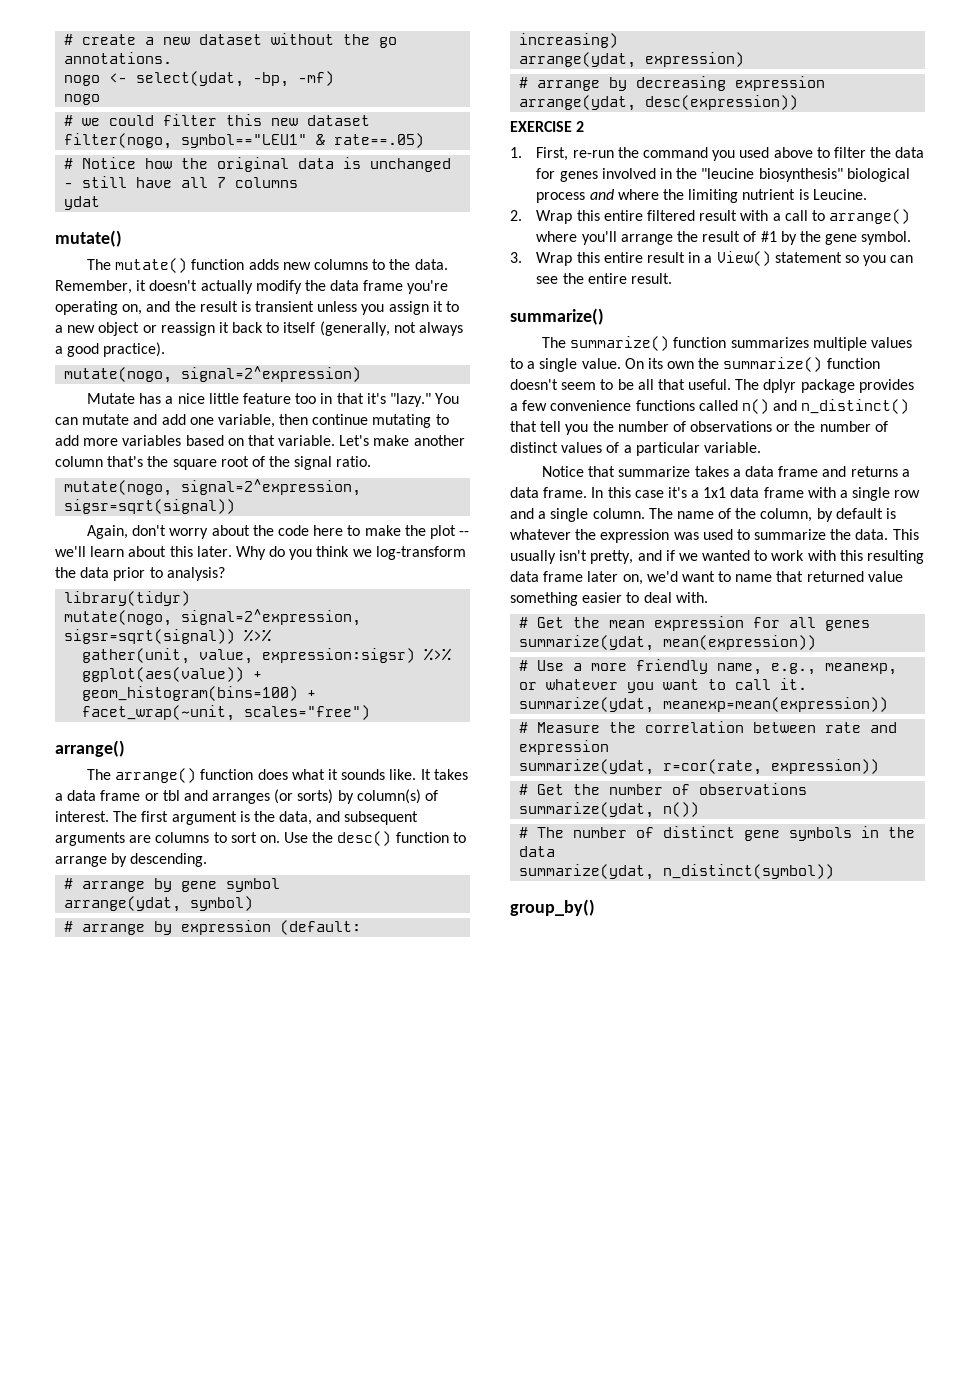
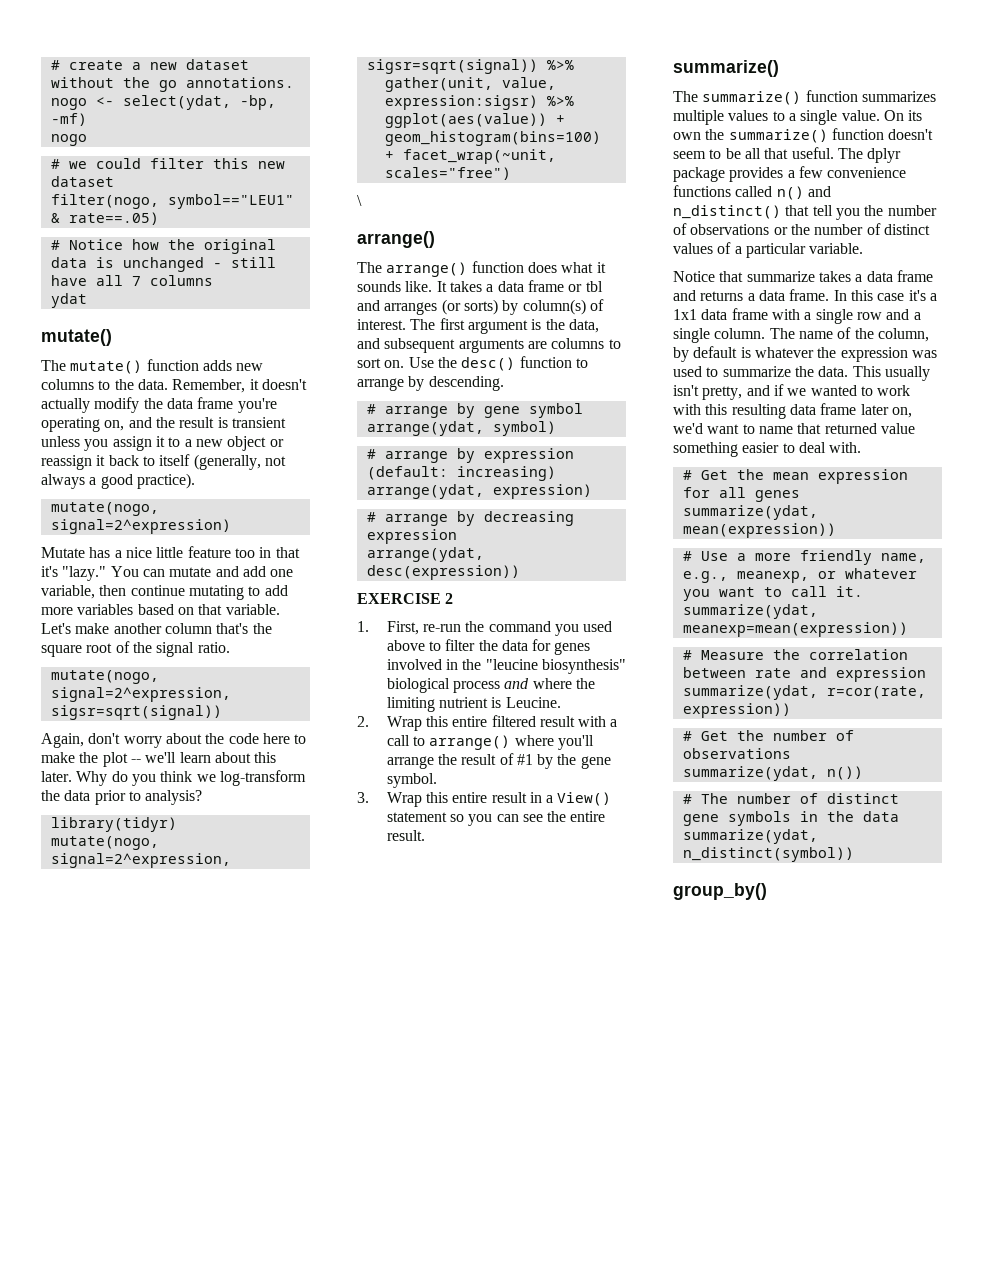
(371, 712) none -> [357,195,362,206] // \

